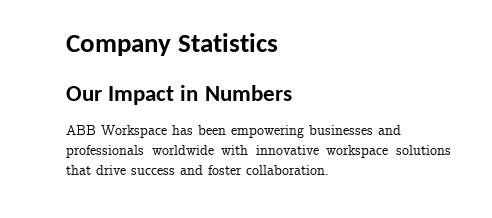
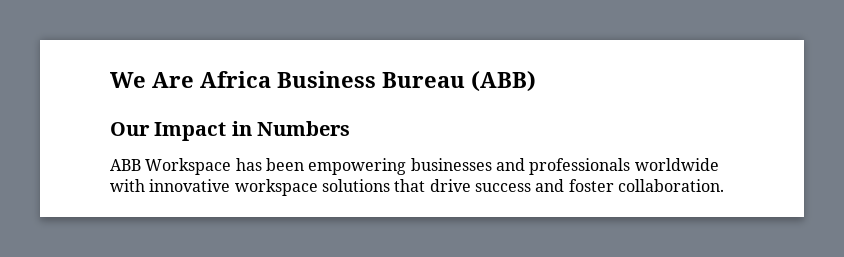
[66,33,279,56] Company Statistics -> [110,71,536,92] We Are Africa Business Bureau (ABB)

